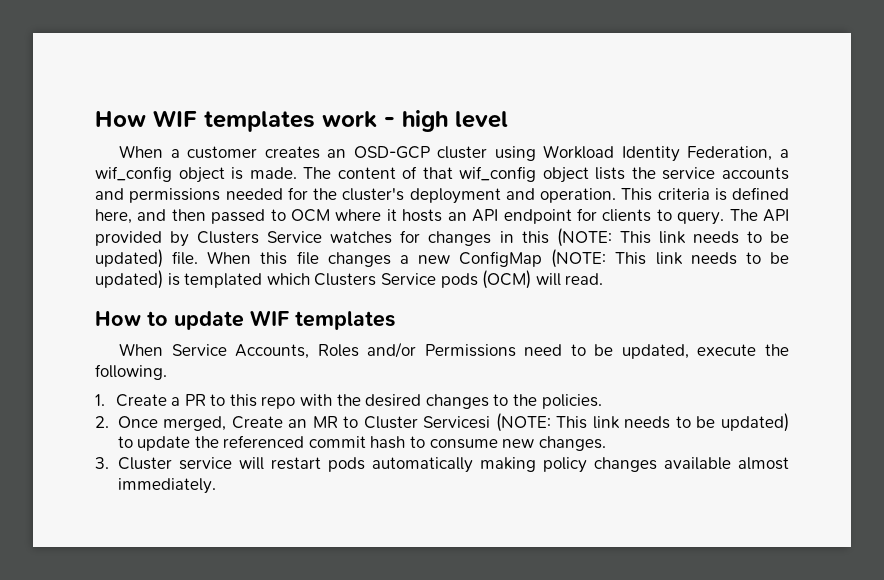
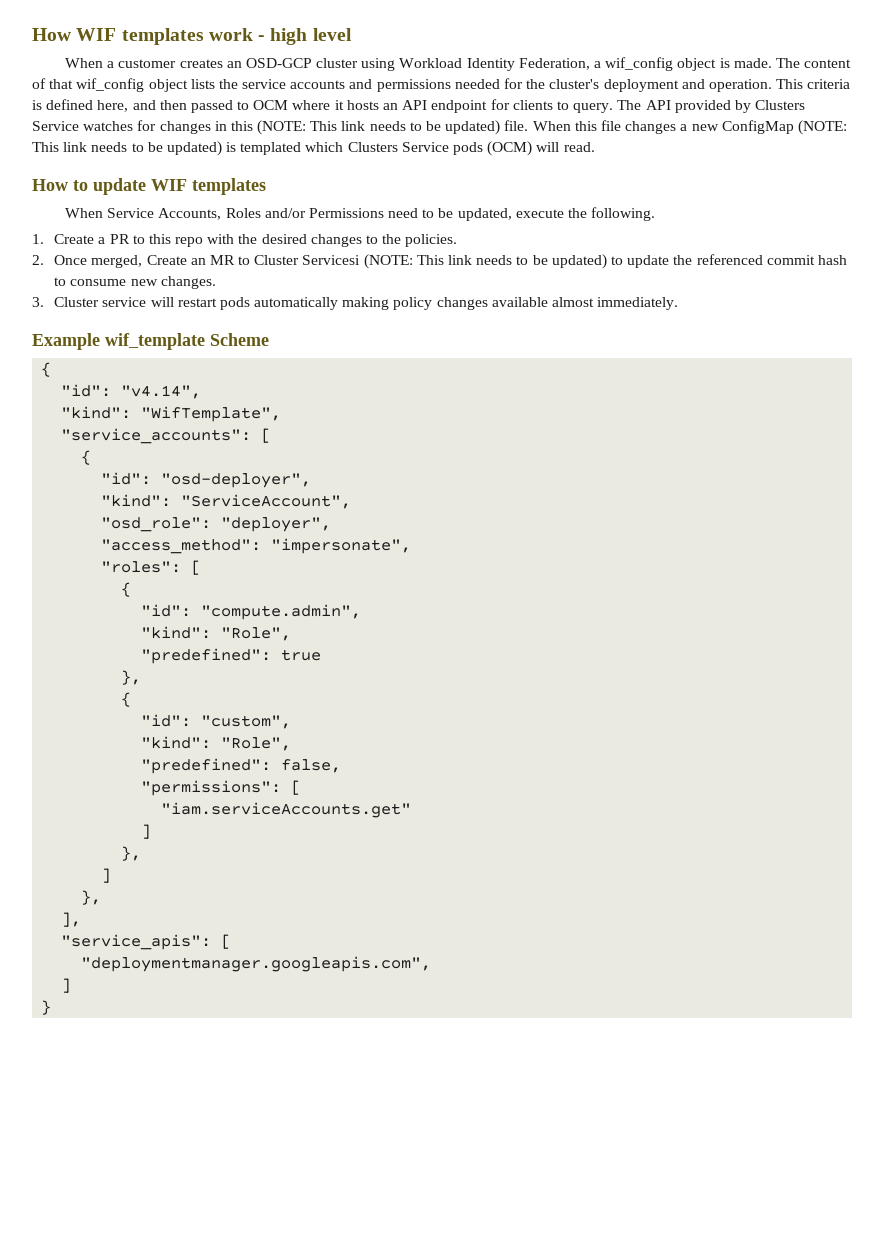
(216, 486) none -> [32,333,269,350] [41,362,52,377] [61,384,202,399] [61,406,282,422] [61,428,272,444] [81,450,92,465] [101,472,312,488] [101,494,352,509] [101,517,332,532] [101,538,412,554] [101,560,202,575] [121,582,132,597] [141,604,362,620] [141,626,292,641] [141,648,322,664] [121,670,142,685] [121,692,132,707] [141,714,292,729] [141,736,292,751] [141,758,342,774] [141,780,302,796] [161,802,412,818] [141,824,152,839] [121,846,142,861] [101,868,112,883] [81,890,102,905] [61,912,82,927] [61,934,232,950] [81,956,432,972] [61,978,72,993] [41,1000,52,1015] // Example wif_template Scheme // { // "id": "v4.14", // "kind": "WifTemplate", // "service_accounts": [ // { // "id": "osd-deployer", // "kind": "ServiceAccount", // "osd_role": "deployer", // "access_method": "impersonate", // "roles": [ // { // "id": "compute.admin", // "kind": "Role", // "predefined": true // }, // { // "id": "custom", // "kind": "Role", // "predefined": false, // "permissions": [ // "iam.serviceAccounts.get" // ] // }, // ] // }, // ], // "service_apis": [ // "deploymentmanager.googleapis.com", // ] // }

